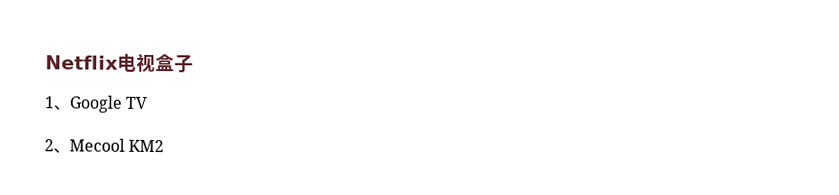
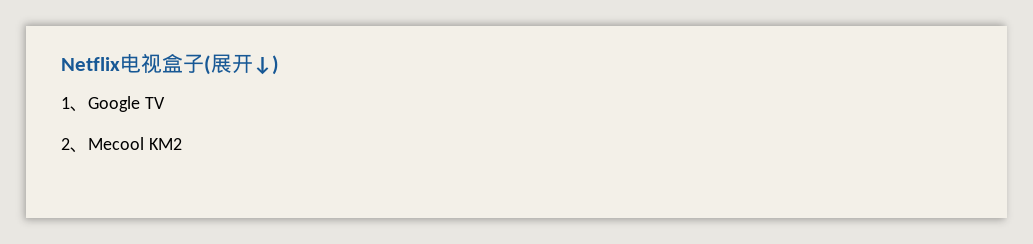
(194, 64) none -> [204,54,279,75] (展开↓)

